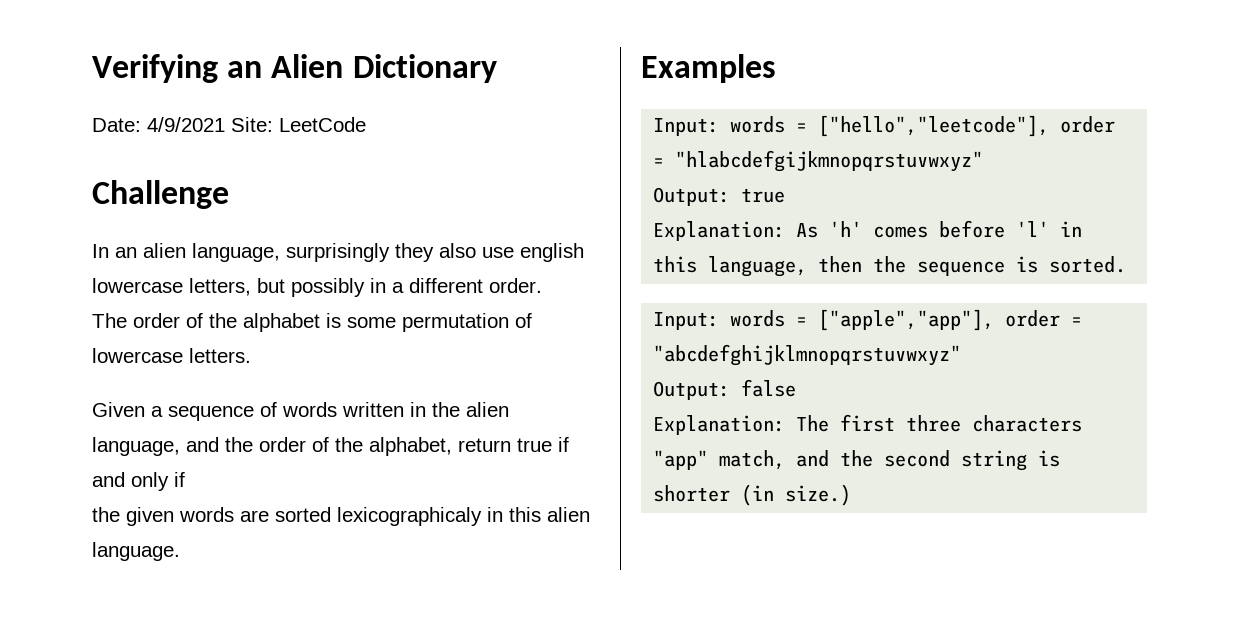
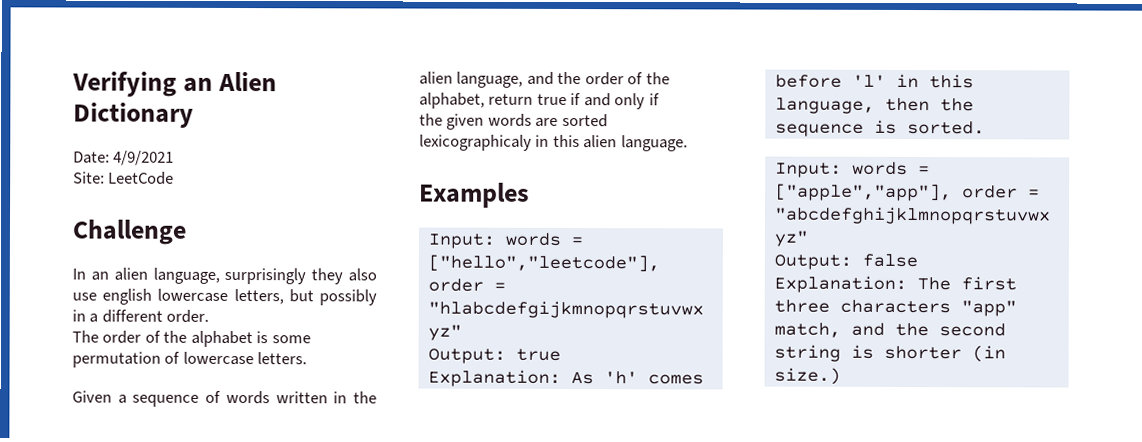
(225, 124) none -> (175, 158) //

